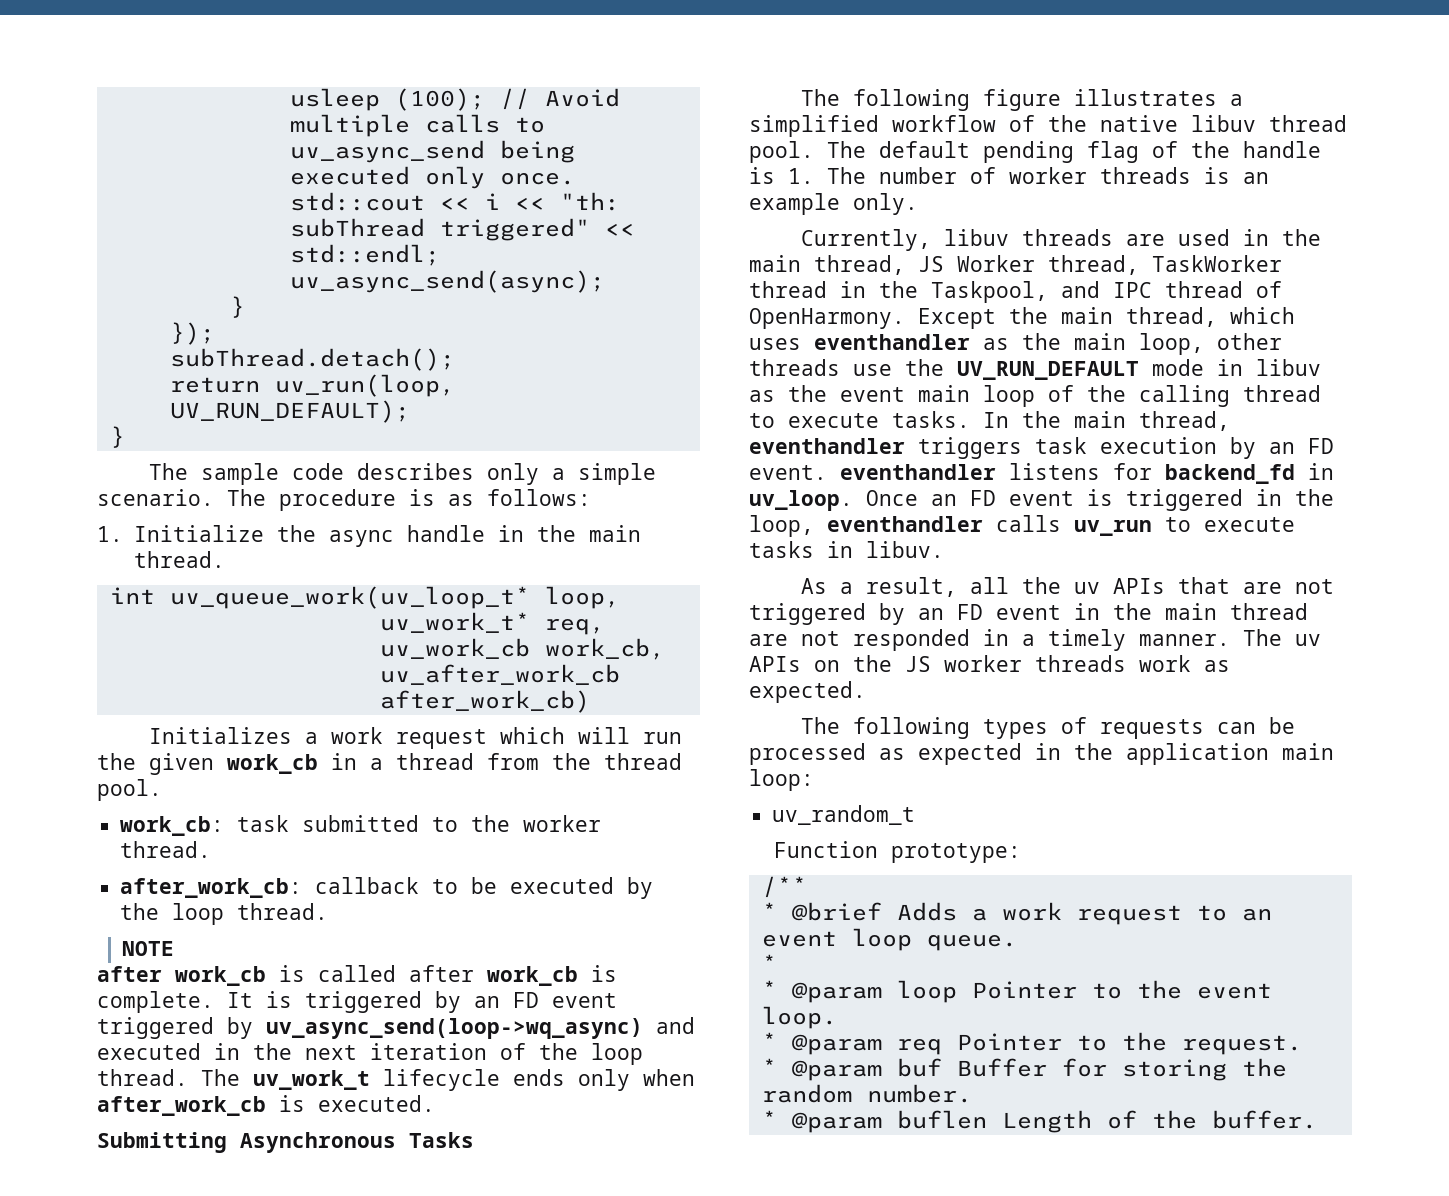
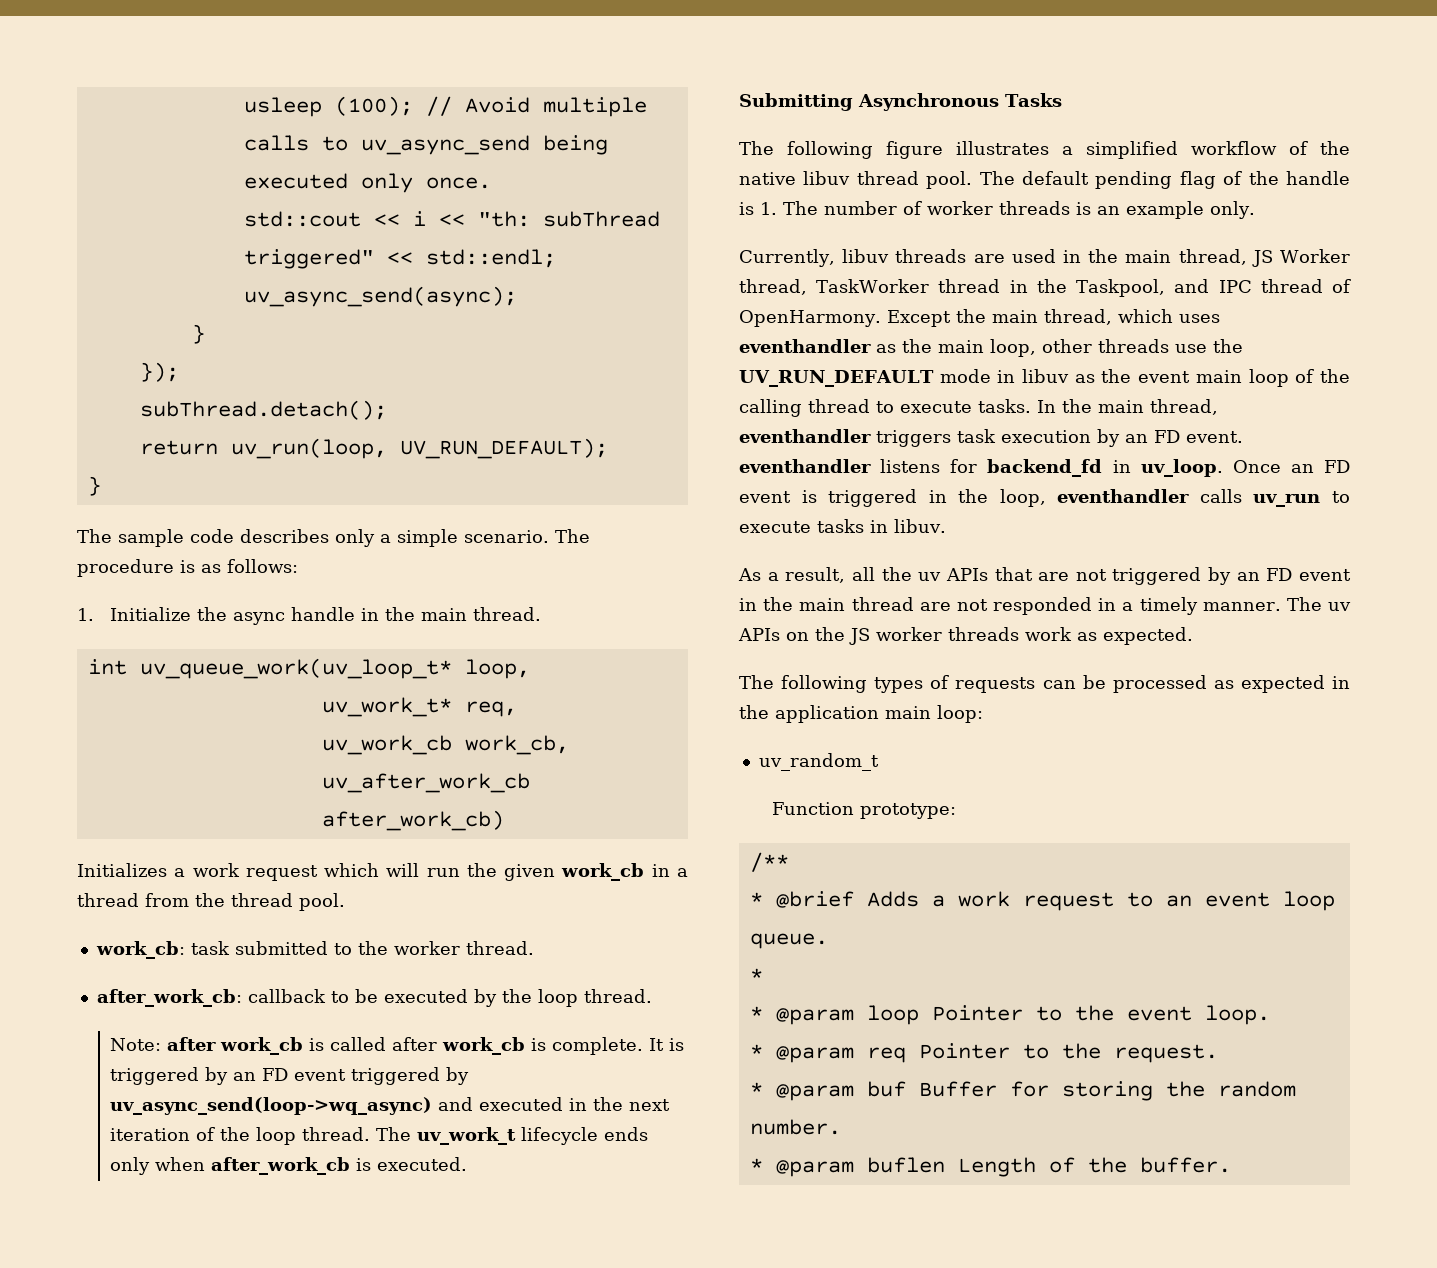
[122,941,175,956] NOTE // -> [110,1038,162,1051] Note:

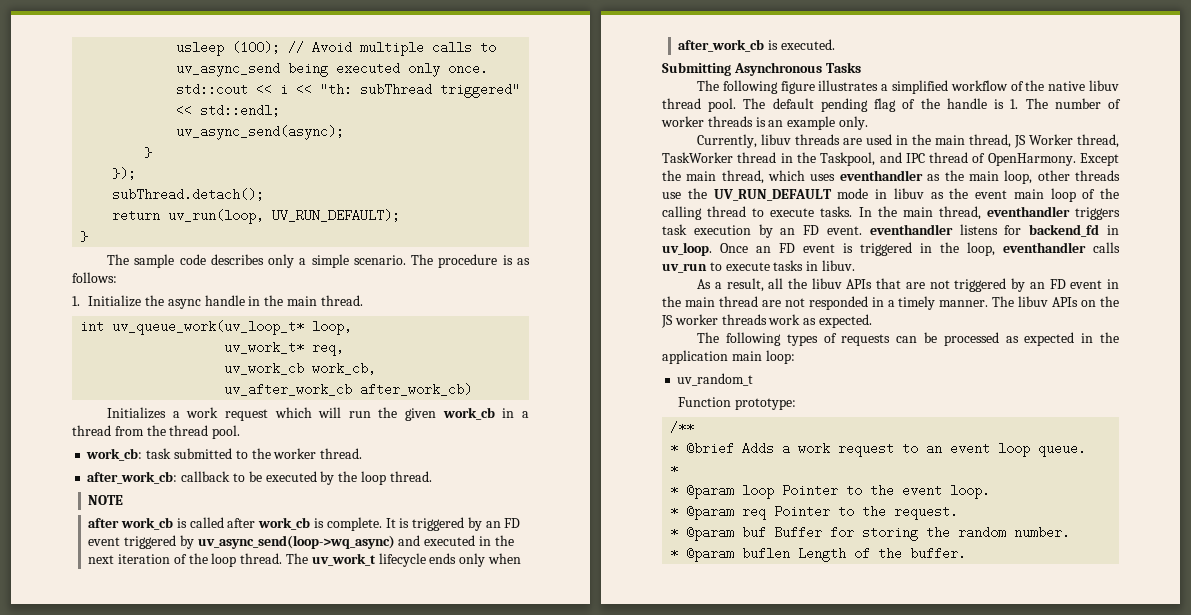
[110,1038,162,1051] Note: -> [88,495,124,505] NOTE //
[918,572,942,581] uv -> [811,278,842,289] libuv
[1328,602,1351,611] uv -> [1018,296,1049,307] libuv

